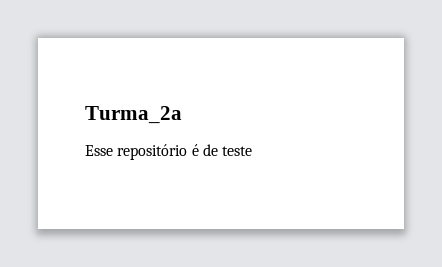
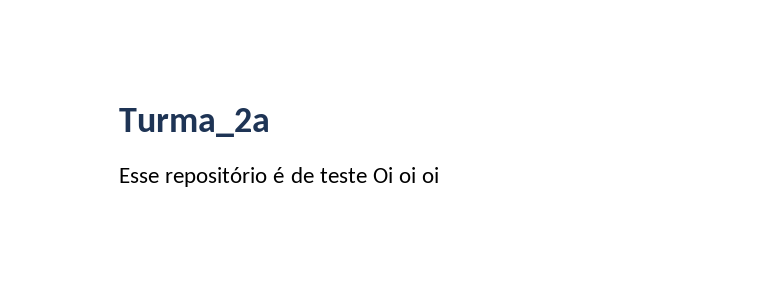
(253, 151) none -> [373,167,440,183] Oi oi oi

